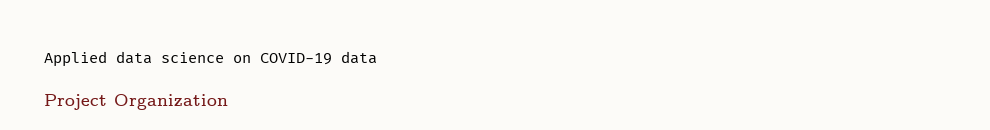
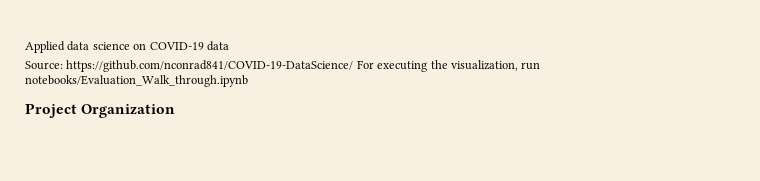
(377, 57) none -> [25,60,541,72] [25,75,248,87] // Source: https://github.com/nconrad841/COVID-19-DataScience/ For executing the visualization, run notebooks/Evaluation_Walk_through.ipynb

